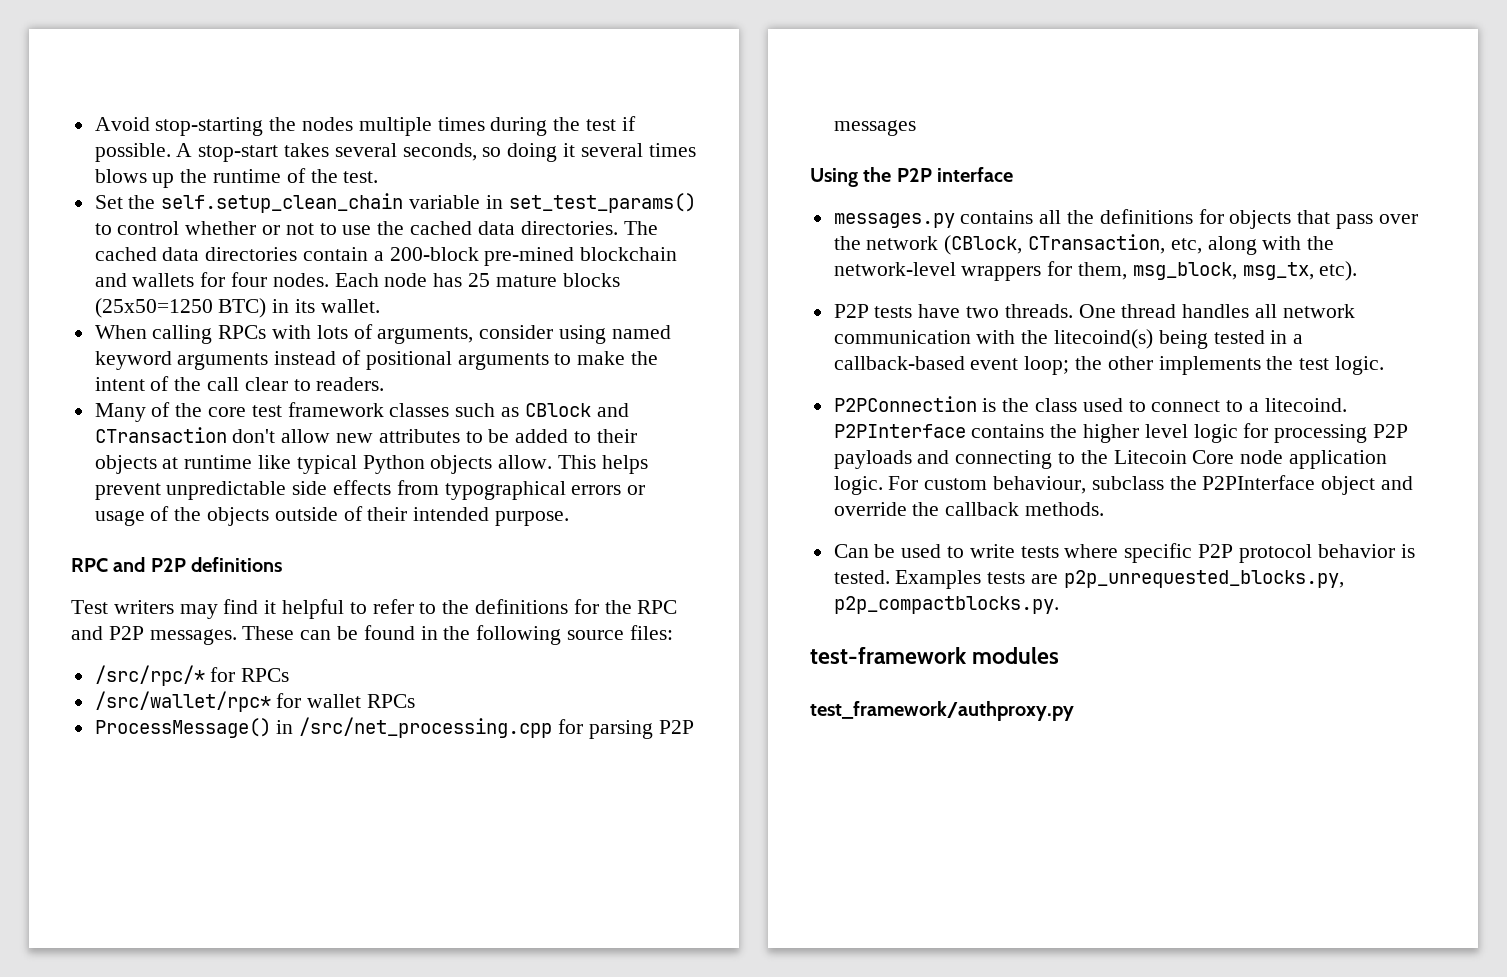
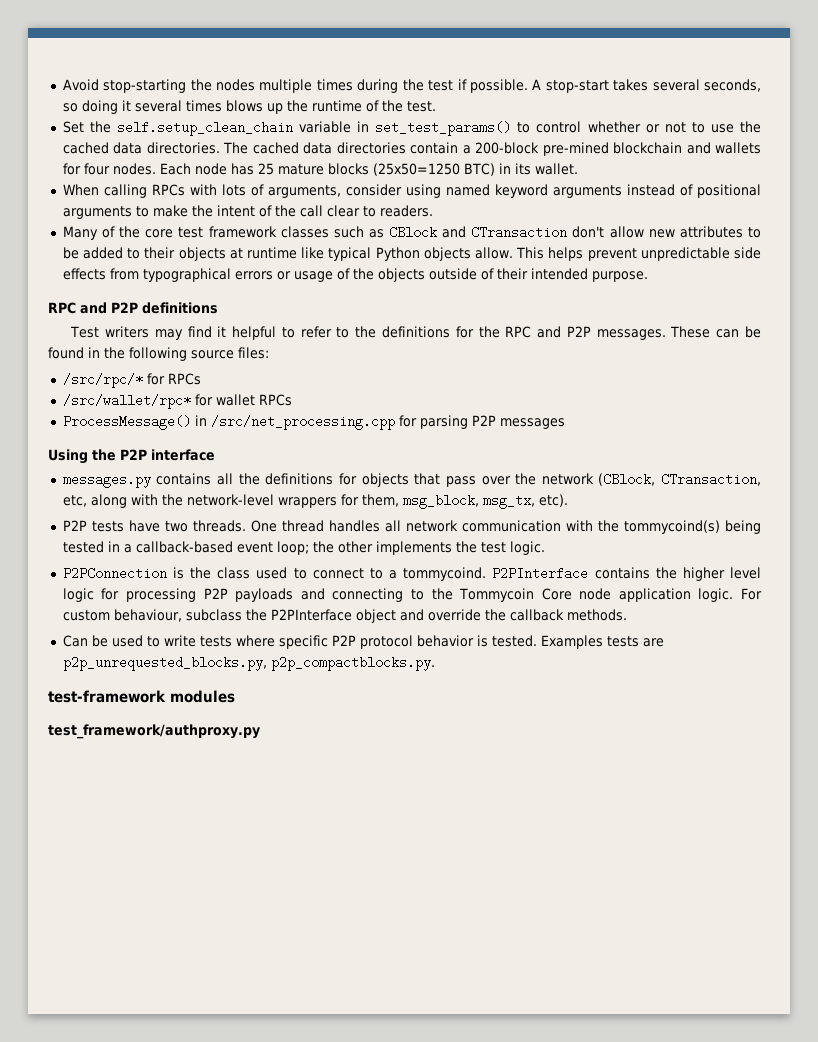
[1054,329,1154,349] litecoind(s) -> [623,520,720,534] tommycoind(s)
[1264,398,1347,412] litecoind. -> [403,567,487,581] tommycoind.
[1113,450,1187,464] Litecoin -> [459,588,535,602] Tommycoin

